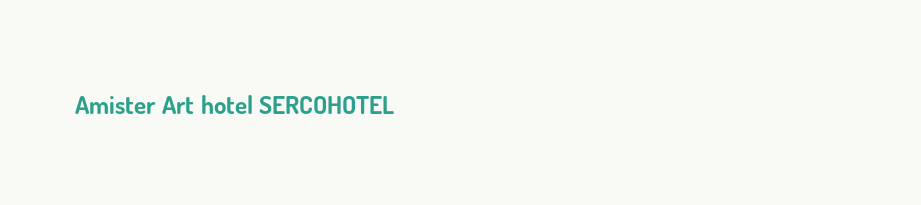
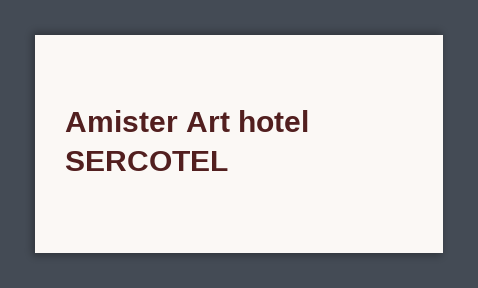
[259,96,395,114] SERCOHOTEL -> [65,151,228,171] SERCOTEL

